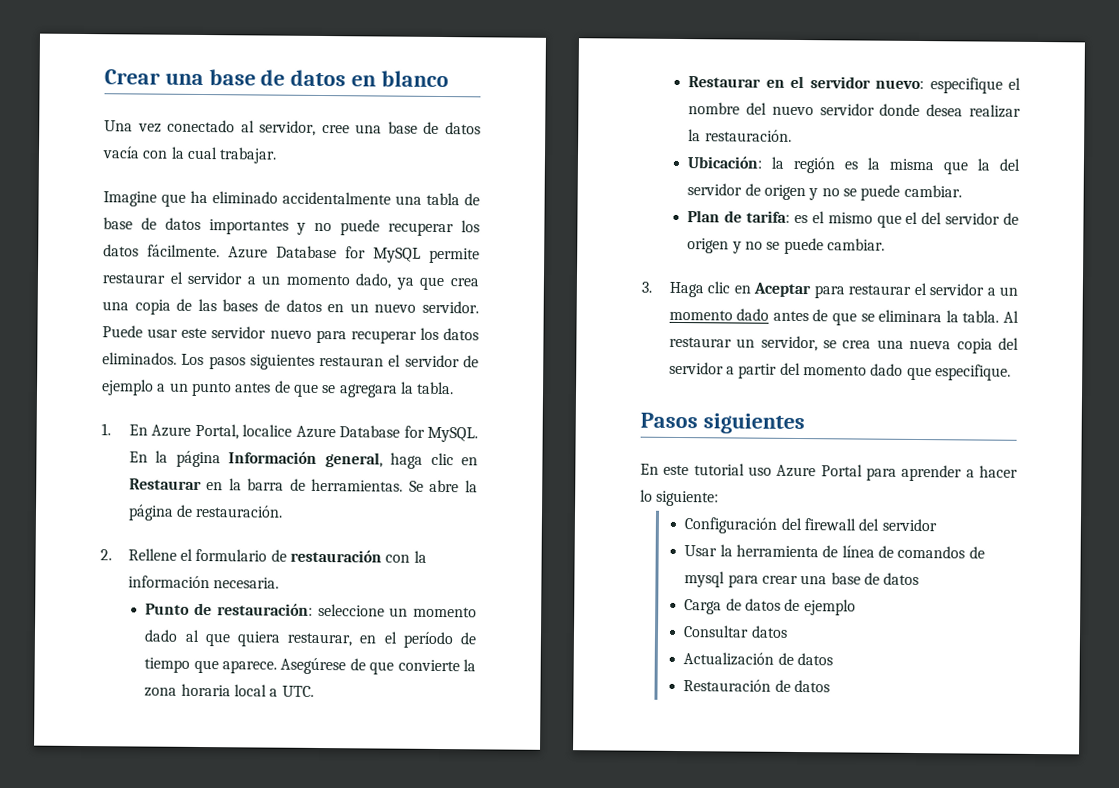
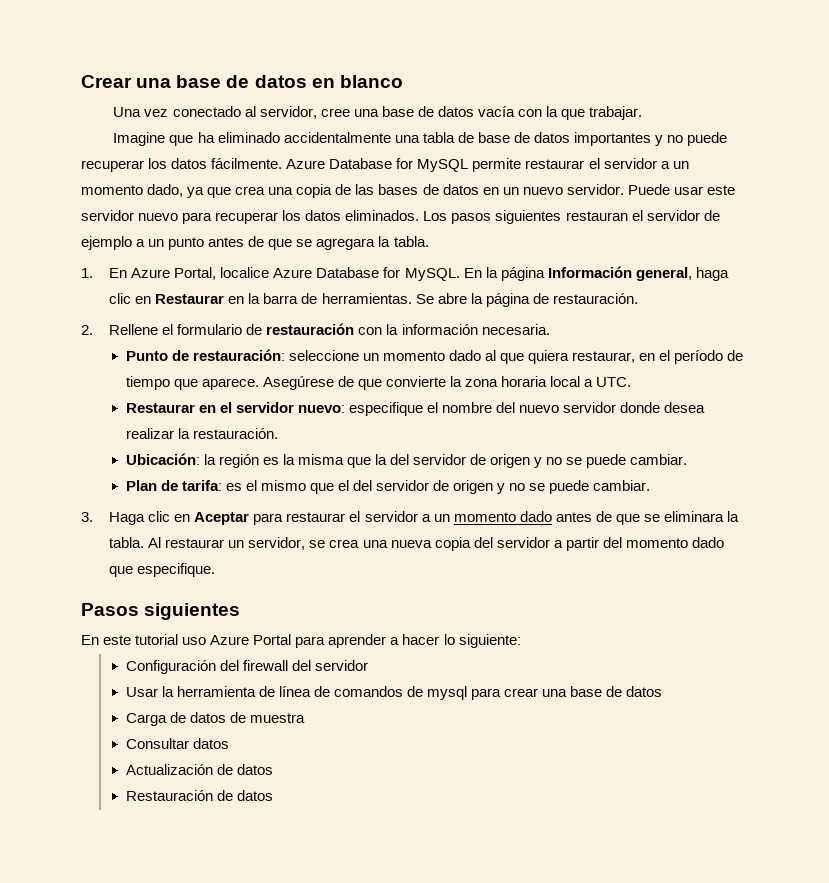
[186,146,218,160] cual -> [561,109,586,120] que
[803,599,856,616] ejemplo -> [249,713,305,723] muestra

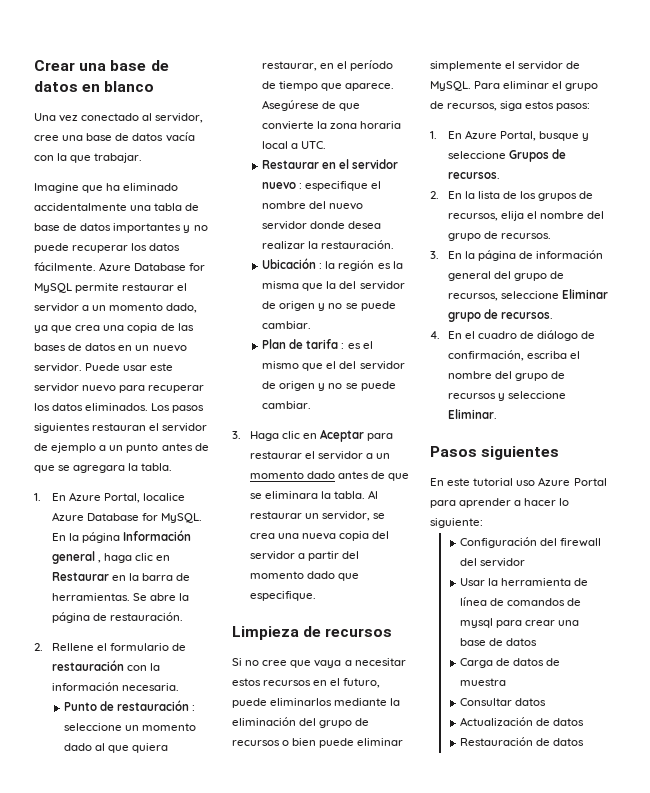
[635,267,692,281] general, -> [51,551,101,564] general ,
[192,349,285,361] restauración: -> [117,700,196,711] restauración :
[297,405,345,413] nuevo: -> [262,182,303,189] nuevo :
[125,453,200,465] Ubicación: -> [262,258,323,269] Ubicación :
[181,480,222,491] tarifa: -> [306,339,345,349] tarifa :
(216, 570) none -> [232,626,393,640] [232,658,406,668] [232,678,381,688] [232,698,401,708] [232,717,370,728] [232,738,404,748] [430,61,581,71] [430,81,599,91] [430,101,591,111] [430,130,589,141] [447,149,566,162] [447,172,500,179] [430,191,594,201] [447,211,604,221] [447,231,551,241] [430,250,603,261] [447,271,564,281] [447,289,608,301] [447,309,553,322] [430,330,596,341] [447,350,580,361] [447,371,565,381] [447,391,566,401] [447,409,497,419] // Limpieza de recursos // Si no cree que vaya a necesitar estos recursos en el futuro, puede eliminarlos mediante la eliminación del grupo de recursos o bien puede eliminar simplemente el servidor de MySQL. Para eliminar el grupo de recursos, siga estos pasos: // 1. En Azure Portal, busque y seleccione Grupos de recursos. // 2. En la lista de los grupos de recursos, elija el nombre del grupo de recursos. // 3. En la página de información general del grupo de recursos, seleccione Eliminar grupo de recursos. // 4. En el cuadro de diálogo de confirmación, escriba el nombre del grupo de recursos y seleccione Eliminar.

